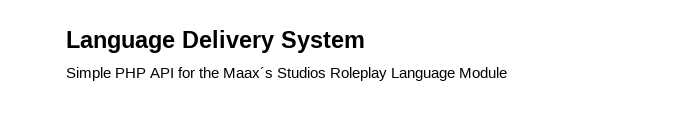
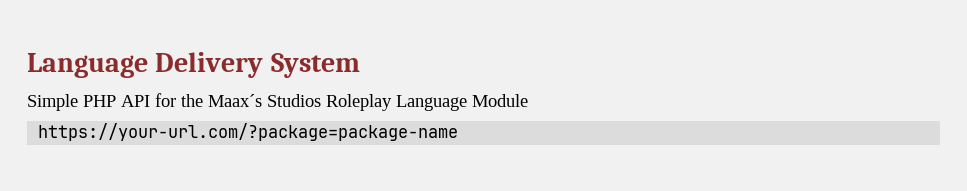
(508, 72) none -> [38,123,459,141] // https://your-url.com/?package=package-name

